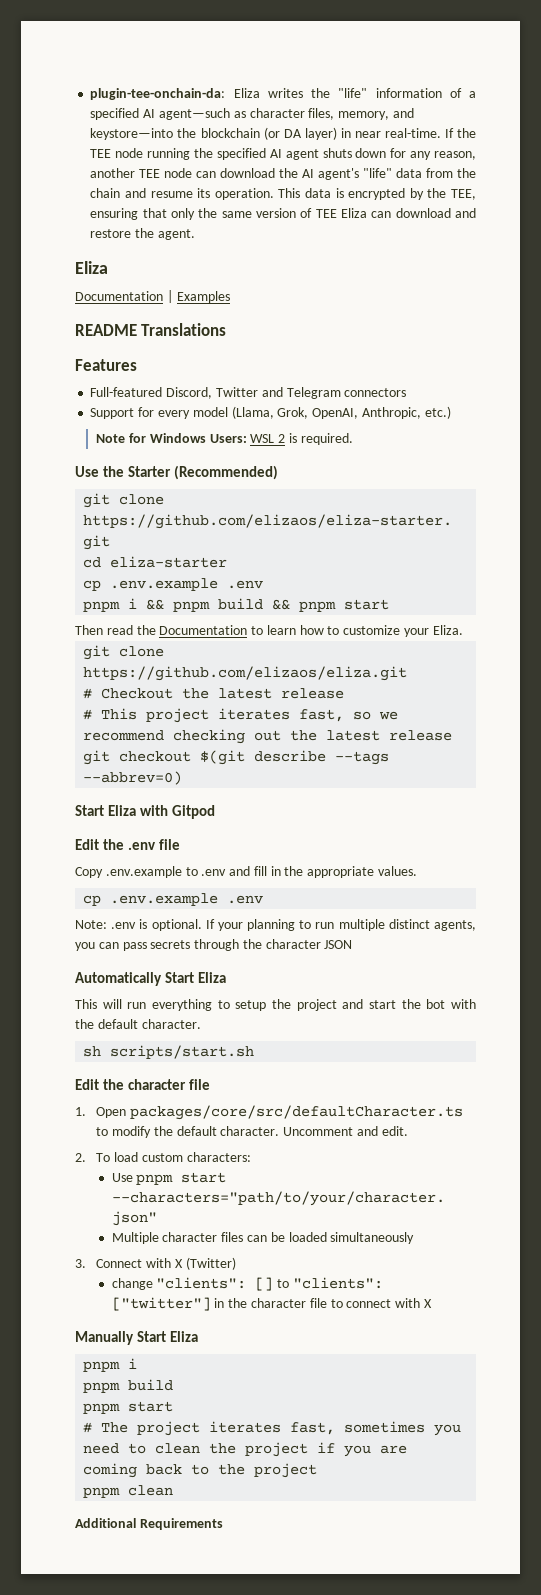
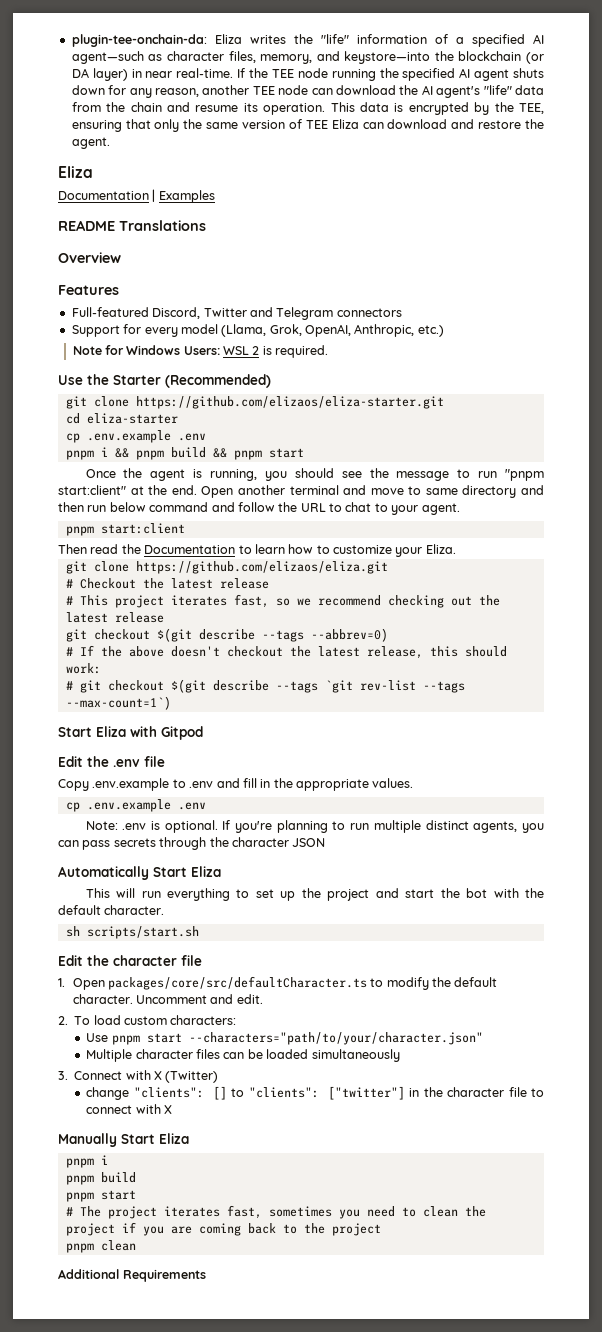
(227, 329) none -> [58,252,121,263] // Overview
(390, 604) none -> [85,468,544,481] [58,485,544,498] [58,502,460,515] [65,523,185,536] // Once the agent is running, you should see the message to run "pnpm start:client" at the end. Open another terminal and move to same directory and then run below command and follow the URL to chat to your agent. // pnpm start:client
(183, 778) none -> [65,645,507,659] [65,663,101,674] [65,679,465,693] [65,696,171,710] // # If the above doesn't checkout the latest release, this should work: // # git checkout $(git describe --tags `git rev-list --tags --max-count=1`)
[217,922,243,931] your -> [235,821,273,833] you're
[235,1000,267,1011] setup -> [255,889,296,901] set up

